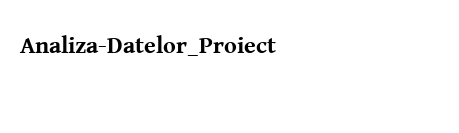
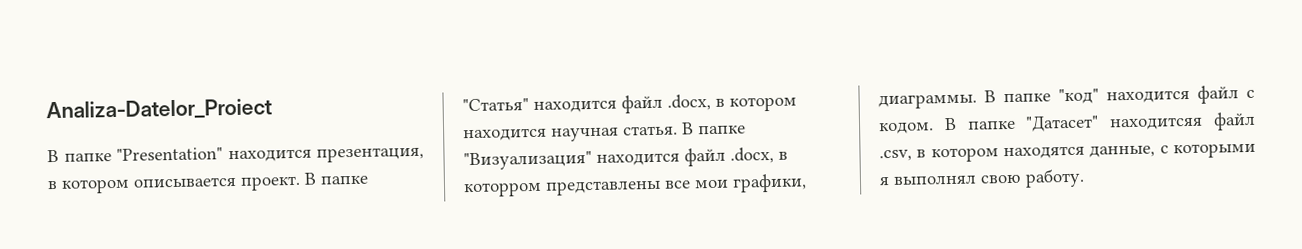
(276, 45) none -> [47,146,424,163] [47,172,368,194] [462,93,797,114] [463,122,746,142] [463,146,788,171] [463,173,807,198] [878,85,1255,110] [878,111,1256,135] [879,142,1256,163] [879,168,1085,188] // В папке "Presentation" находится презентация, в котором описывается проект. В папке "Статья" находится файл .docx, в котором находится научная статья. В папке "Визуализация" находится файл .docx, в которром представлены все мои графики, диаграммы. В папке "код" находится файл с кодом. В папке "Датасет" находитсяя файл .csv, в котором находятся данные, с которыми я выполнял свою работу.

